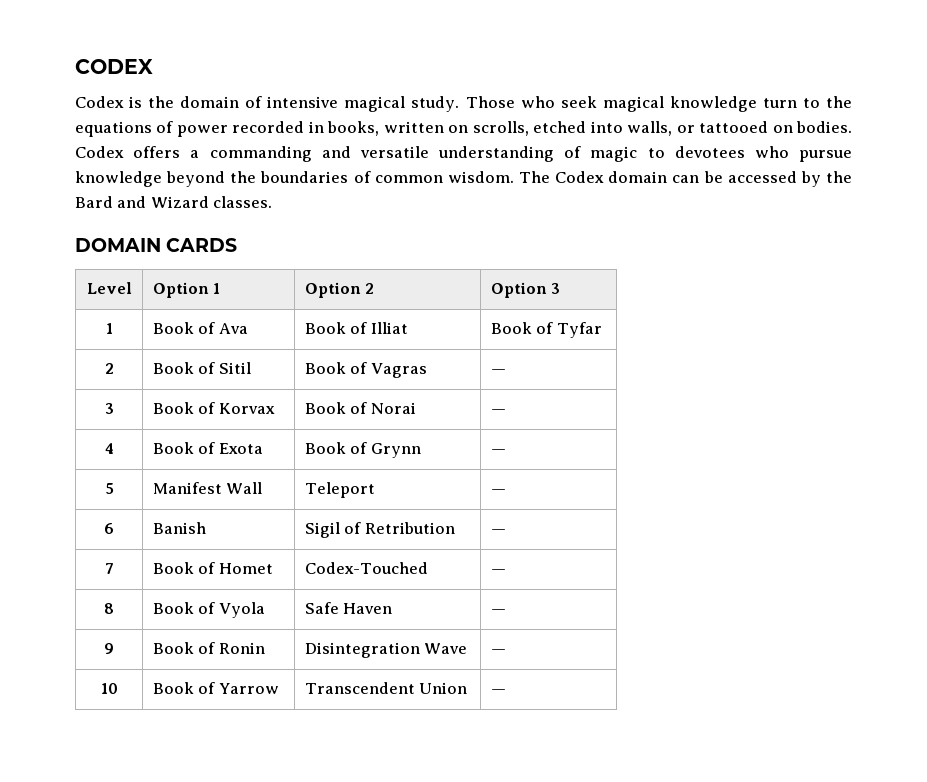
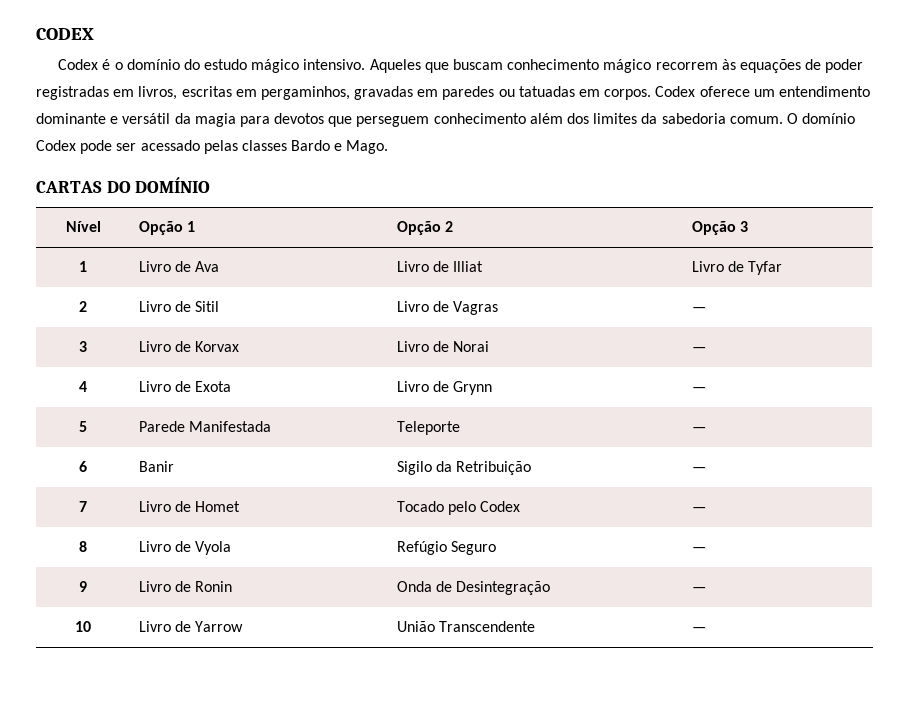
[129,96,853,112] [75,121,853,137] [75,146,852,162] [75,171,852,187] [75,196,273,208] [75,238,238,252] [86,282,132,294] [152,282,221,298] [304,282,375,298] [490,282,547,298] is the domain of intensive magical study. Those who seek magical knowledge turn to the equations of power recorded in books, written on scrolls, etched into walls, or tattooed on bodies. Codex offers a commanding and versatile understanding of magic to devotees who pursue knowledge beyond the boundaries of common wisdom. The Codex domain can be accessed by the Bard and Wizard classes. // DOMAIN CARDS // Level | Option 1 | Option 2 | Option -> [102,59,864,73] [36,86,870,100] [36,113,856,127] [36,140,389,154] [36,177,211,193] [65,221,101,232] [138,221,196,235] [396,221,454,235] [691,221,736,235] é o domínio do estudo mágico intensivo. Aqueles que buscam conhecimento mágico recorrem às equações de poder registradas em livros, escritas em pergaminhos, gravadas em paredes ou tatuadas em corpos. Codex oferece um entendimento dominante e versátil da magia para devotos que perseguem conhecimento além dos limites da sabedoria comum. O domínio Codex pode ser acessado pelas classes Bardo e Mago. // CARTAS DO DOMÍNIO // Nível | Opção 1 | Opção 2 | Opção
[152,322,216,334] Book of -> [138,261,192,272] Livro de
[304,322,368,334] Book of -> [396,261,450,272] Livro de
[490,322,554,334] Book of -> [691,261,745,272] Livro de
[152,362,216,374] Book of -> [138,301,192,312] Livro de
[304,362,368,374] Book of -> [396,301,450,312] Livro de
[152,402,216,414] Book of -> [138,341,192,352] Livro de
[304,402,368,414] Book of -> [396,341,450,352] Livro de
[152,442,216,454] Book of -> [138,381,192,392] Livro de
[304,442,368,454] Book of -> [396,381,450,392] Livro de
[152,482,263,494] [304,482,375,498] Manifest Wall | Teleport -> [138,421,272,432] [396,421,460,435] Parede Manifestada | Teleporte
[152,522,206,534] [304,522,455,538] Banish | Sigil of Retribution -> [138,461,174,472] [396,461,532,475] Banir | Sigilo da Retribuição
[152,562,216,574] Book of -> [138,501,192,512] Livro de
[304,562,428,574] Codex-Touched -> [396,501,521,515] Tocado pelo Codex
[152,602,216,614] Book of -> [138,541,192,552] Livro de
[304,602,393,614] Safe Haven -> [396,541,497,555] Refúgio Seguro
[152,642,216,654] Book of -> [138,581,192,592] Livro de
[304,642,468,658] Disintegration Wave -> [396,581,551,595] Onda de Desintegração
[152,682,216,694] Book of -> [138,621,192,632] Livro de
[304,682,468,694] Transcendent Union -> [396,621,536,632] União Transcendente

